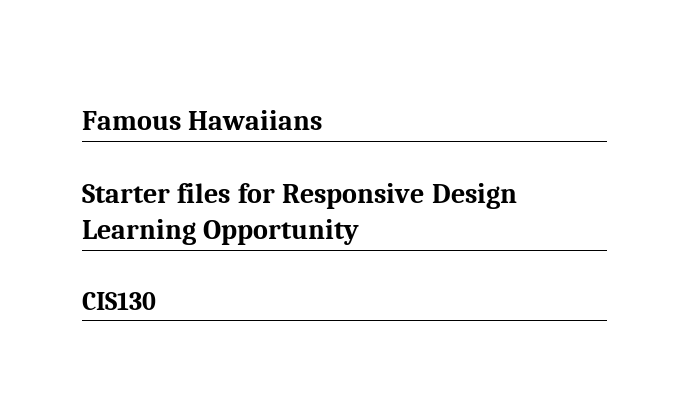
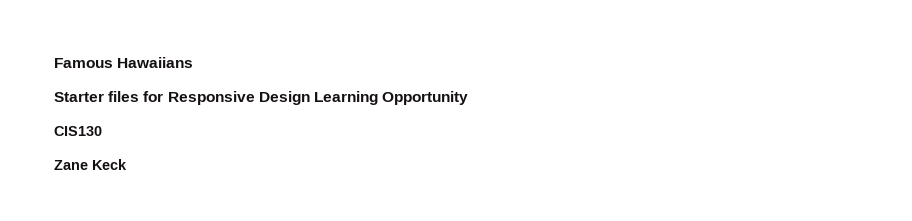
(156, 301) none -> [54,159,127,170] // Zane Keck

